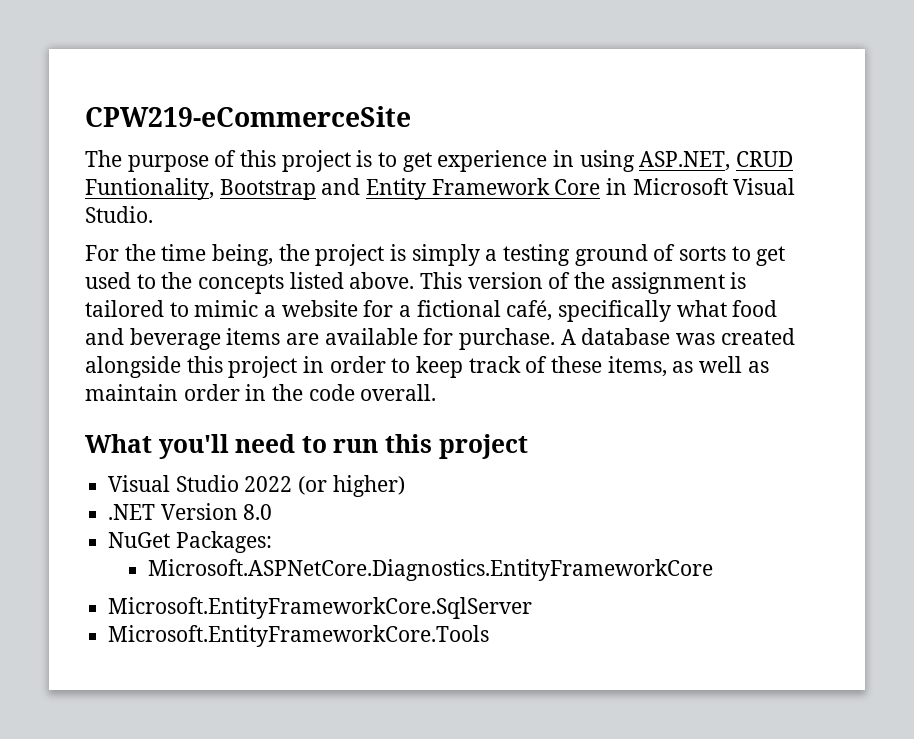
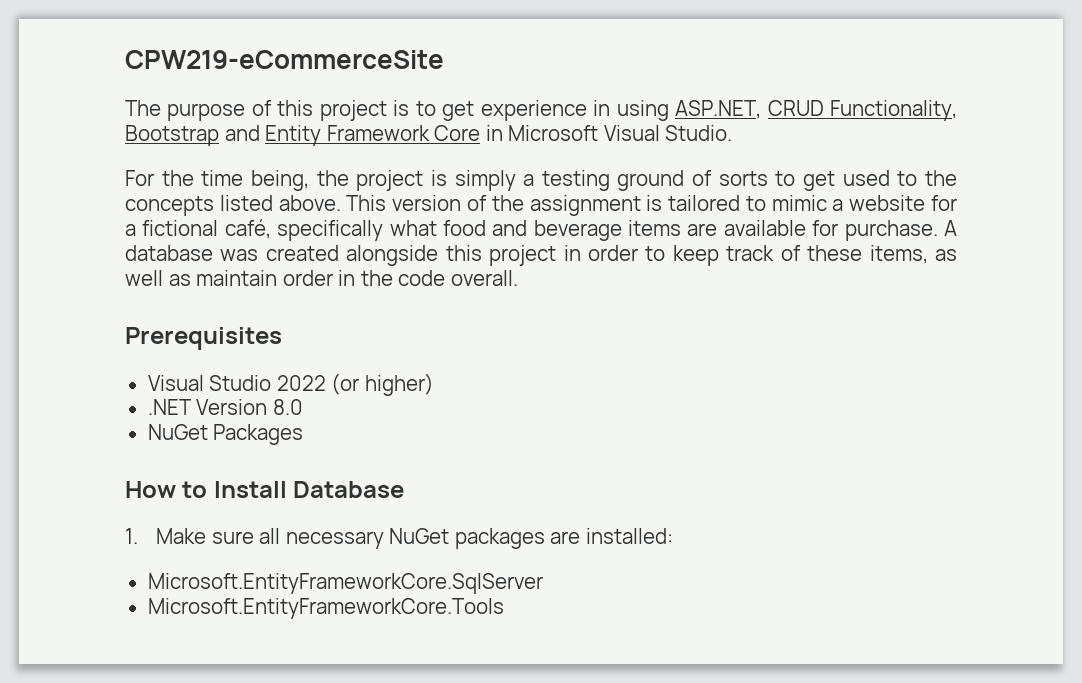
[85,178,214,200] Funtionality, -> [829,100,957,121] Functionality,
[85,434,528,459] What you'll need to run this project -> [125,327,282,350] Prerequisites
[175,531,272,553] [147,559,713,581] Packages: // Microsoft.ASPNetCore.Diagnostics.EntityFrameworkCore -> [213,424,304,445] [125,481,405,498] [125,528,673,549] Packages // How to Install Database // 1. Make sure all necessary NuGet packages are installed:

